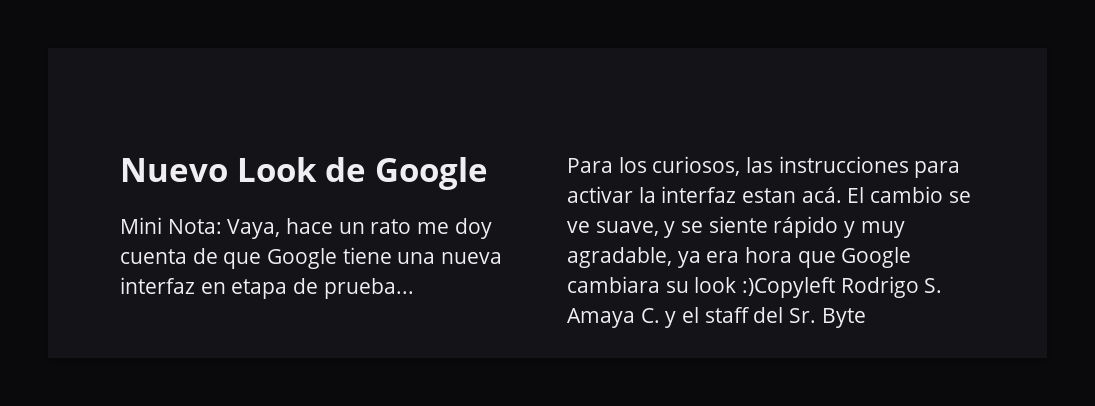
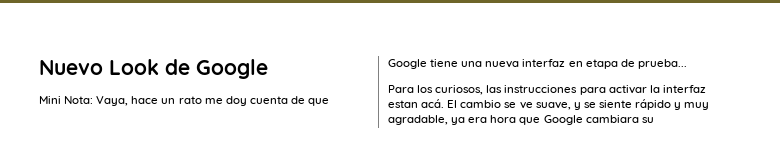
[694,276,943,298] [567,307,866,328] look :)Copyleft Rodrigo S. Amaya C. y el staff del Sr. Byte -> (654, 120) none

